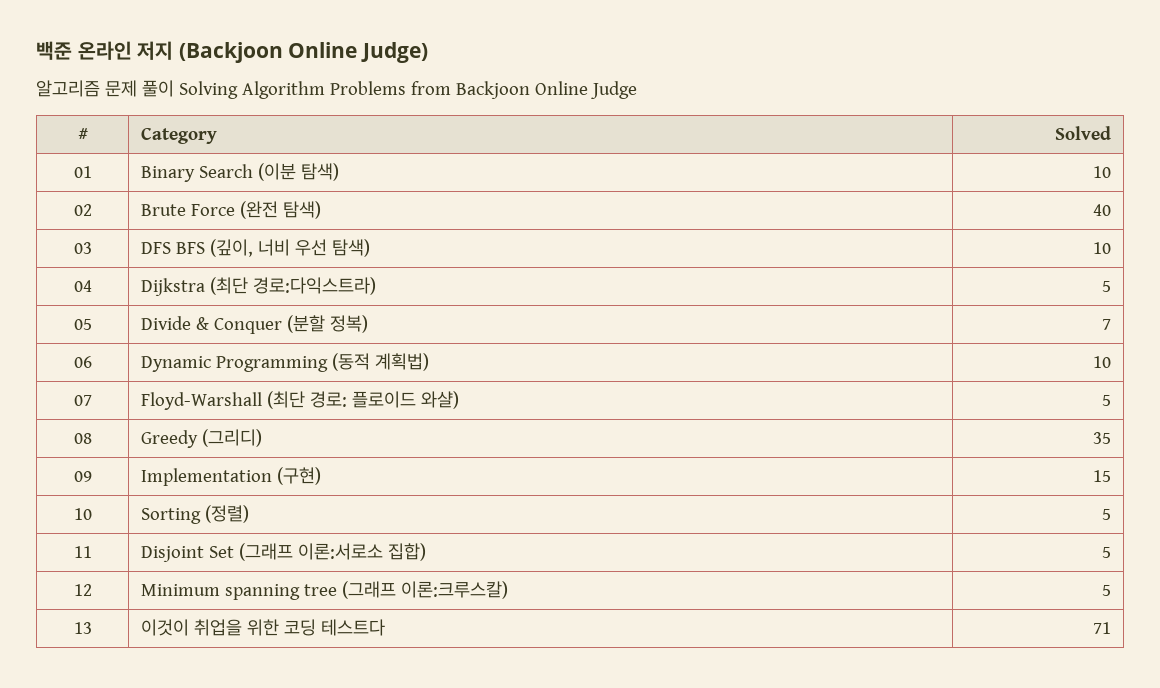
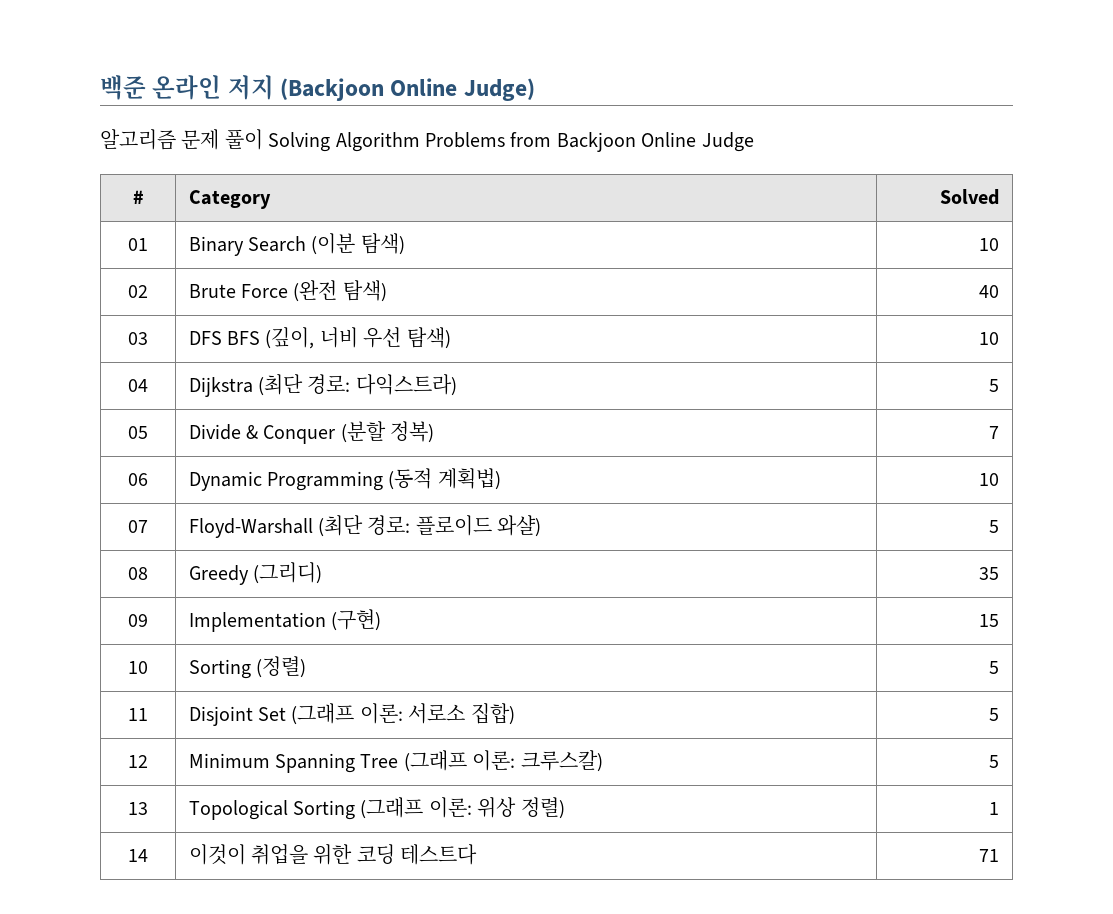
[252,277,376,295] 경로:다익스트라) -> [307,374,457,396] 경로: 다익스트라)
[297,543,383,560] 이론:서로소 -> [359,703,466,724] 이론: 서로소
[224,581,508,600] [1102,585,1112,596] [73,622,92,634] spanning tree (그래프 이론:크루스칼) | 5 // 13 -> [275,750,603,773] [989,755,1000,768] [128,802,148,815] [188,797,565,820] [989,802,1000,815] [128,849,148,862] Spanning Tree (그래프 이론: 크루스칼) | 5 // 13 | Topological Sorting (그래프 이론: 위상 정렬) | 1 // 14

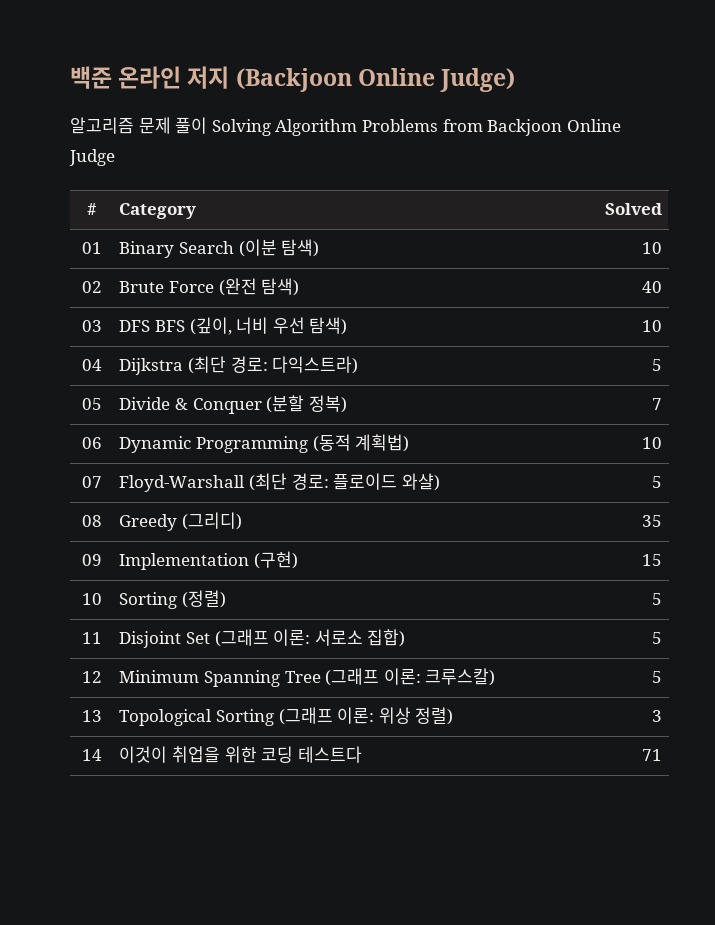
[989,802,1000,815] 1 -> [651,710,662,722] 3

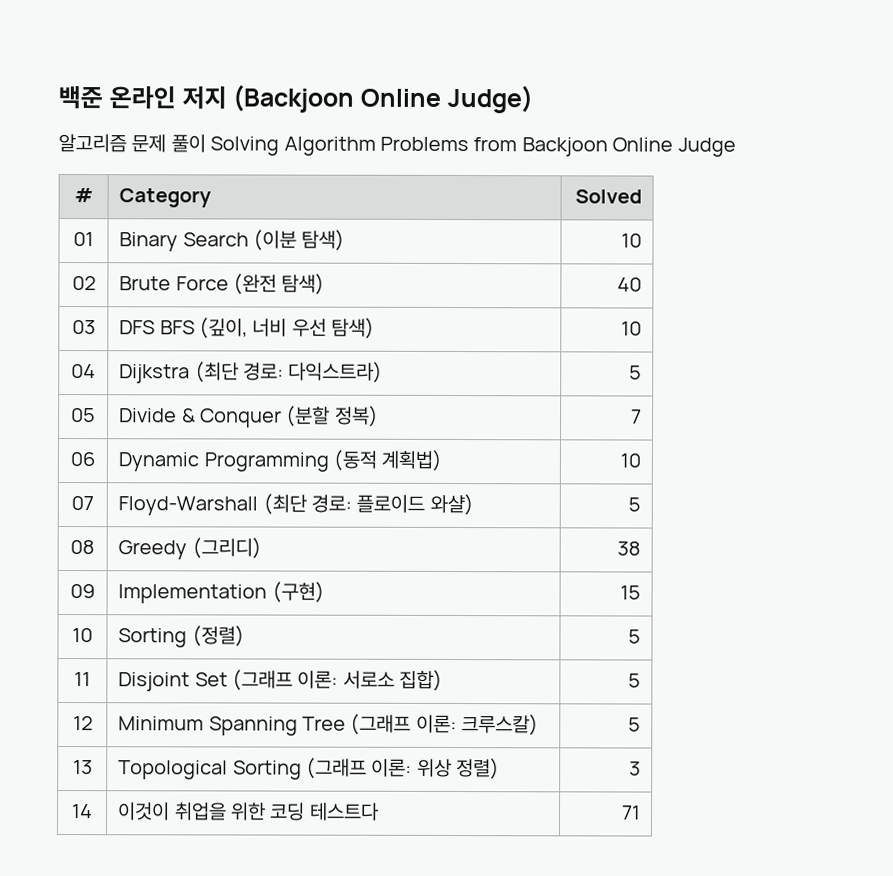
[641,515,662,527] 35 -> [616,541,641,556] 38

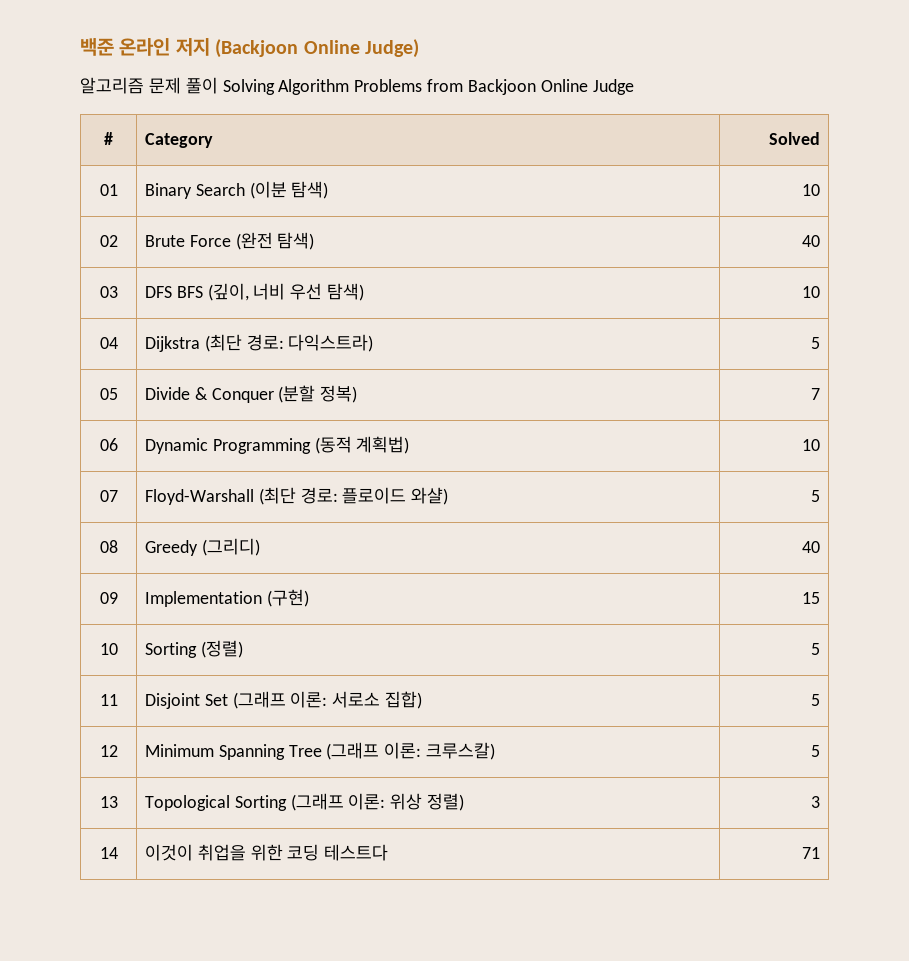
[616,541,641,556] 38 -> [802,541,821,553] 40

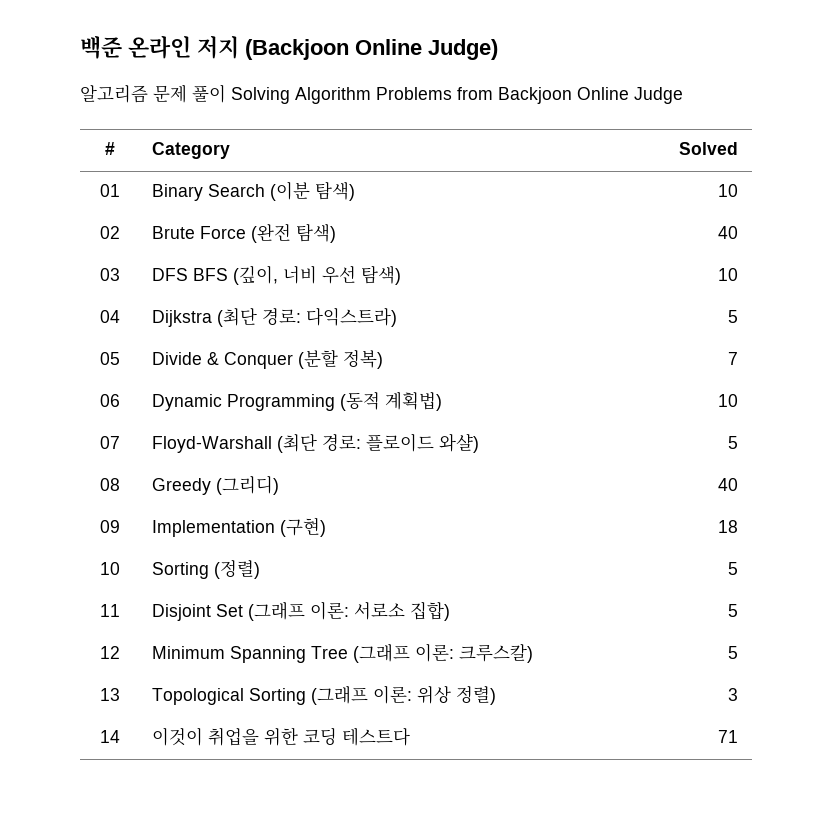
[802,592,821,604] 15 -> [718,520,739,533] 18

